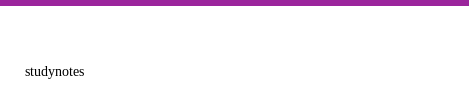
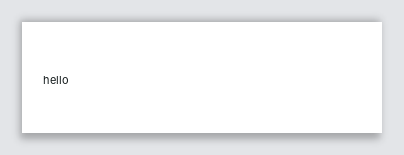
[25,66,84,79] studynotes -> [43,76,69,84] hello

